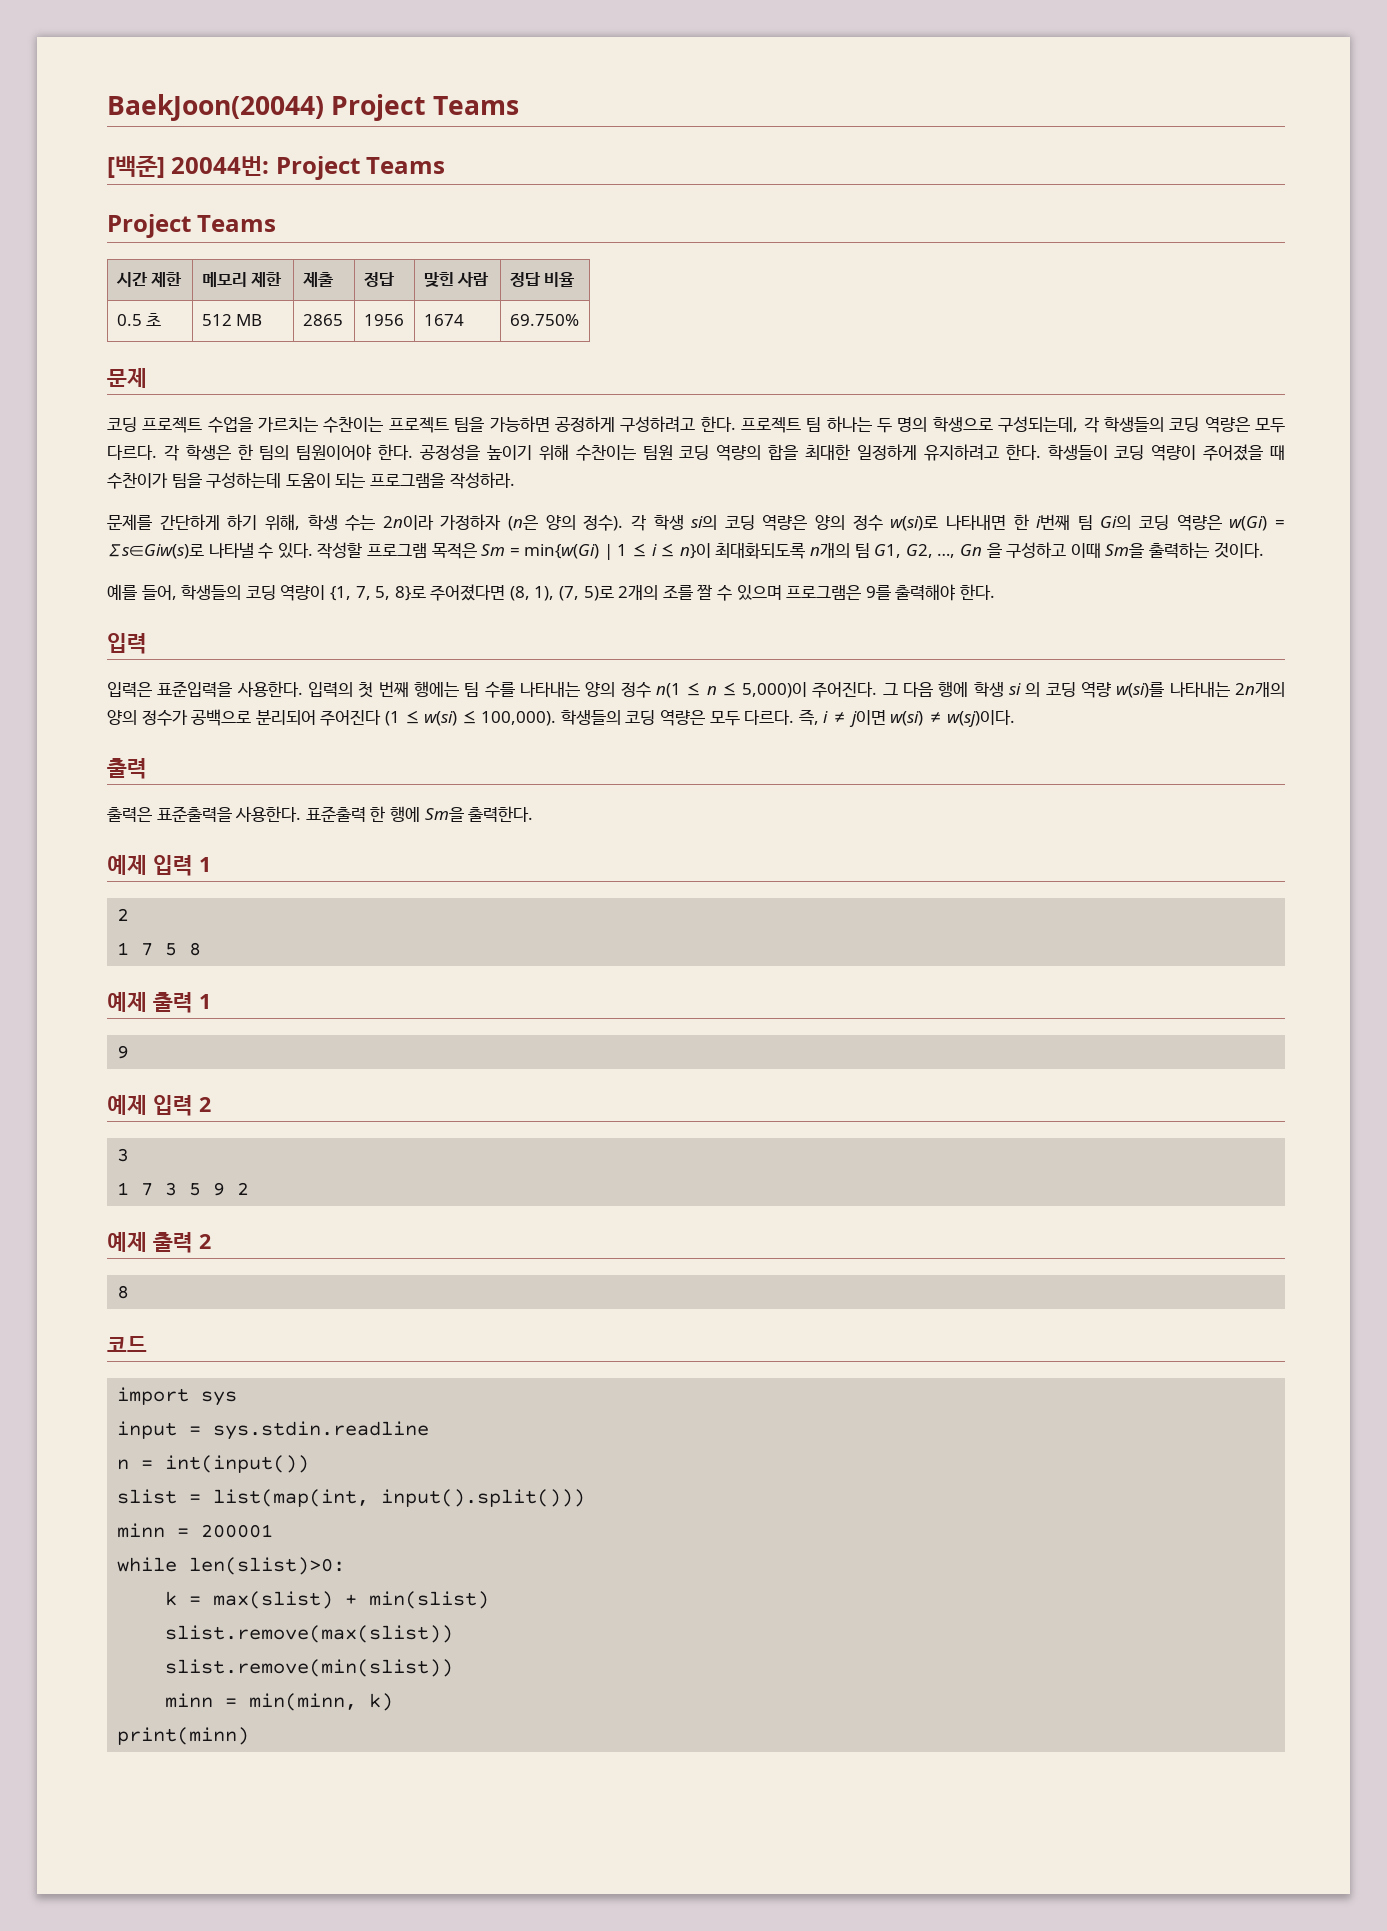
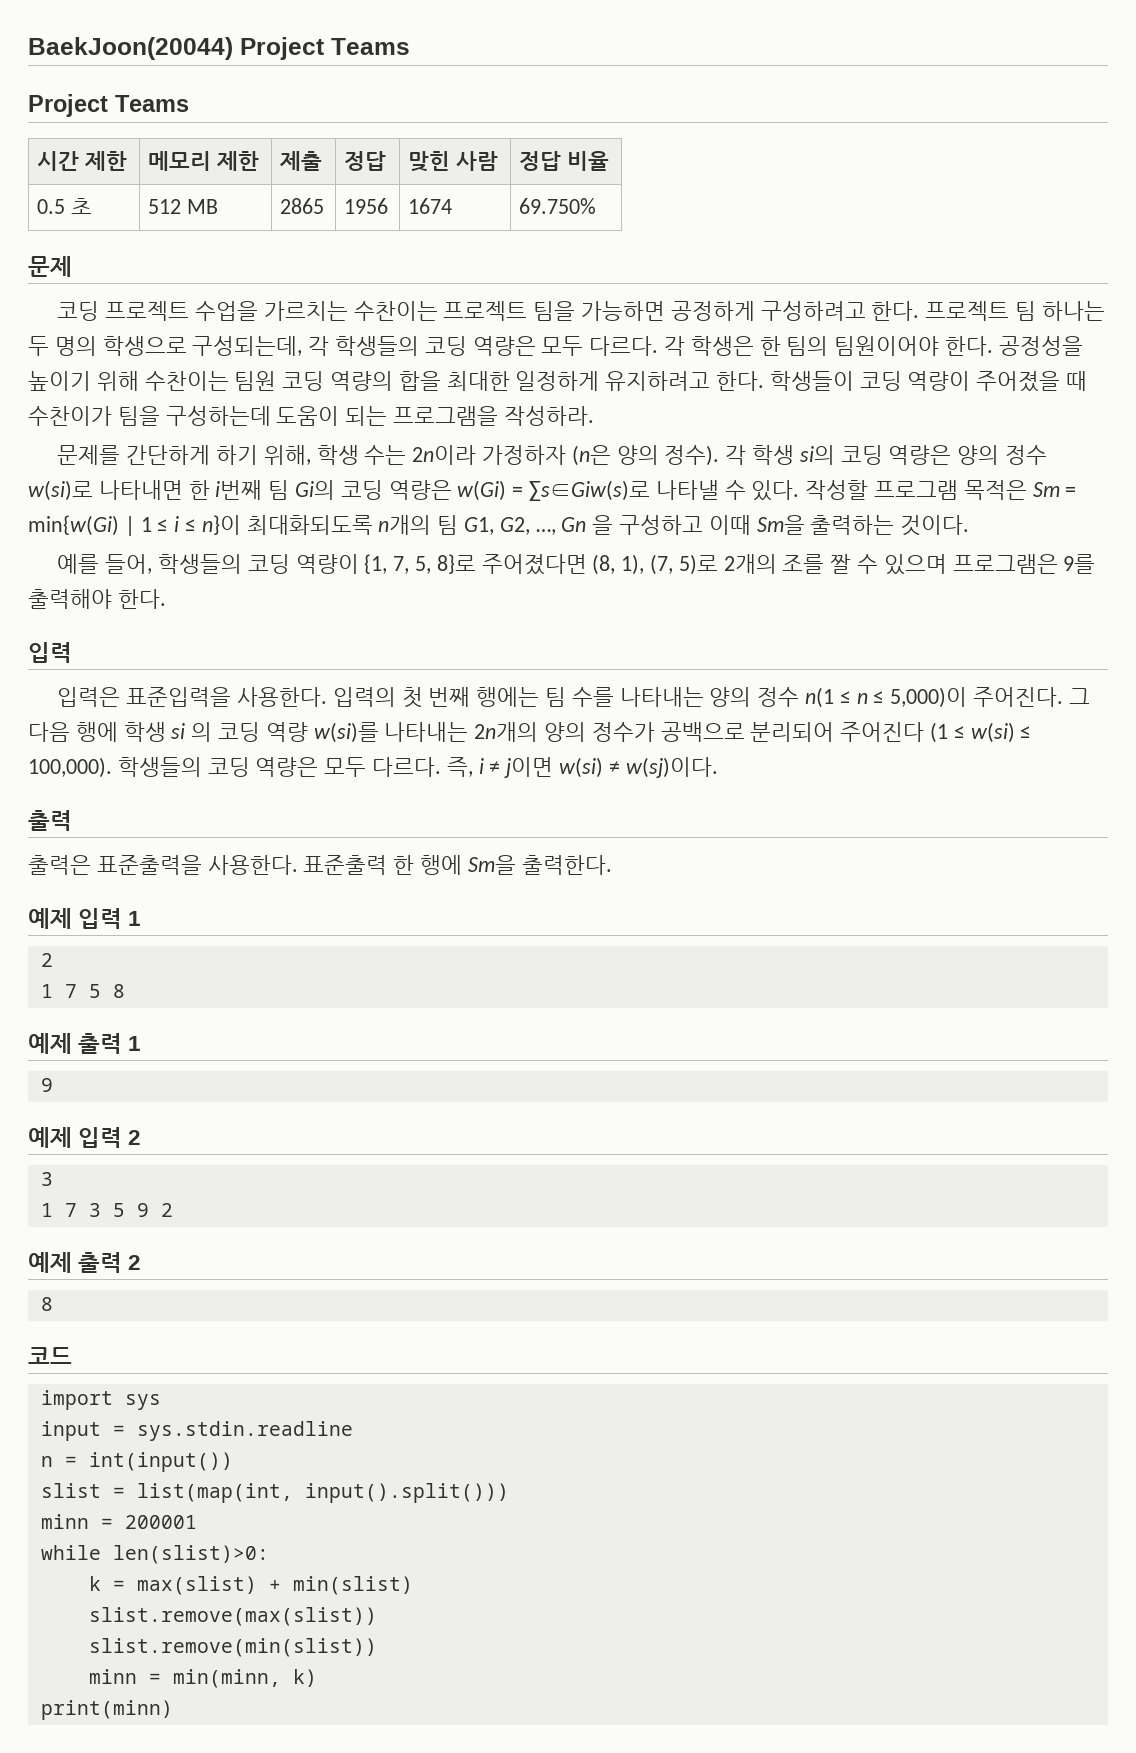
[107,155,446,180] // [백준] 20044번: Project Teams -> (410, 46) none

